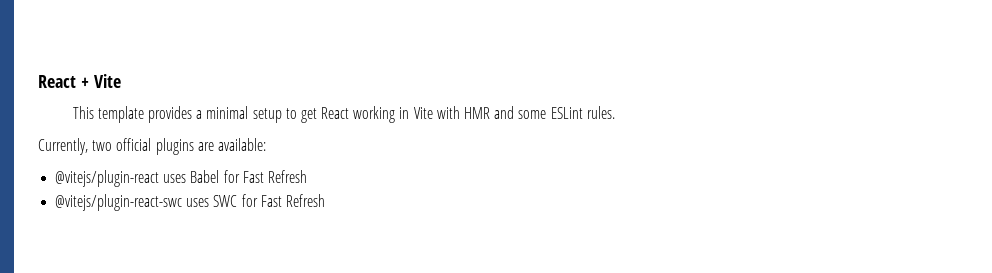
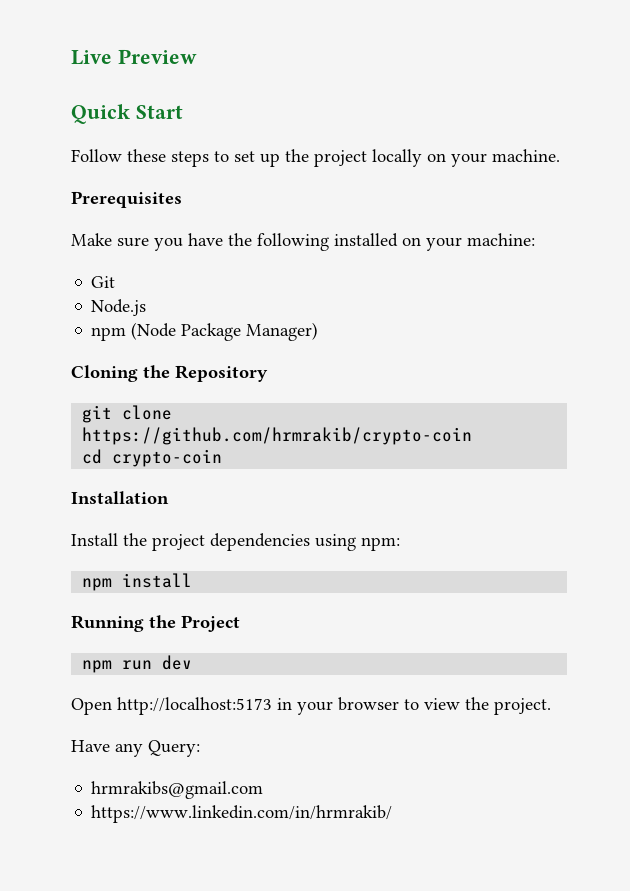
[38,74,121,88] [72,106,615,123] [38,138,266,155] [55,170,307,187] [55,194,325,211] React + Vite // This template provides a minimal setup to get React working in Vite with HMR and some ESLint rules. // Currently, two official plugins are available: // @vitejs/plugin-react uses Babel for Fast Refresh // @vitejs/plugin-react-swc uses SWC for Fast Refresh -> [71,49,197,65] [71,104,183,124] [71,149,560,167] [71,191,182,208] [71,233,535,251] [91,276,116,288] [91,299,147,316] [91,322,319,341] [71,365,268,382] [82,405,173,423] [82,427,473,445] [82,449,223,467] [71,491,169,504] [71,533,400,551] [82,573,193,591] [71,615,240,632] [82,655,193,673] [71,697,551,715] [71,740,200,757] [91,781,264,799] [91,805,393,823] Live Preview // Quick Start // Follow these steps to set up the project locally on your machine. // Prerequisites // Make sure you have the following installed on your machine: // Git // Node.js // npm (Node Package Manager) // Cloning the Repository // git clone https://github.com/hrmrakib/crypto-coin // cd crypto-coin // Installation // Install the project dependencies using npm: // npm install // Running the Project // npm run dev // Open http://localhost:5173 in your browser to view the project. // Have any Query: // hrmrakibs@gmail.com // https://www.linkedin.com/in/hrmrakib/

